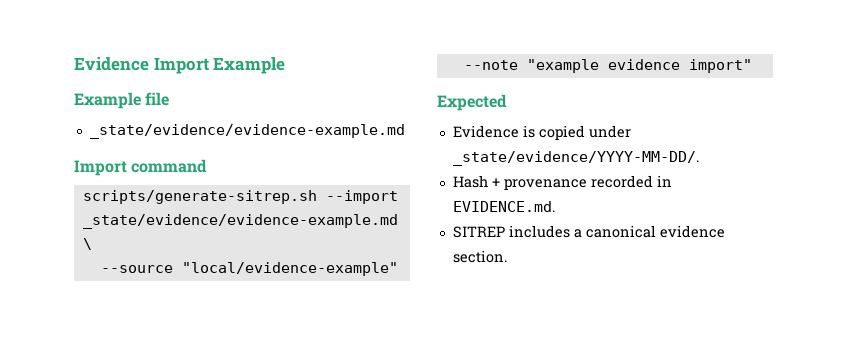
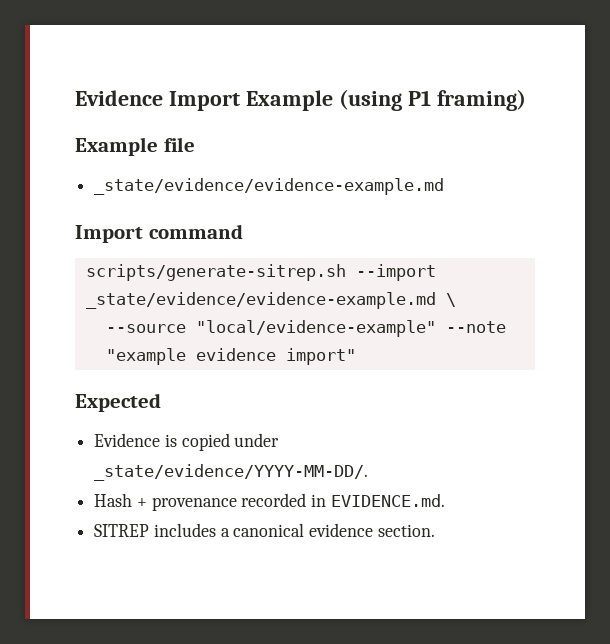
(286, 65) none -> [338,89,526,111] (using P1 framing)

